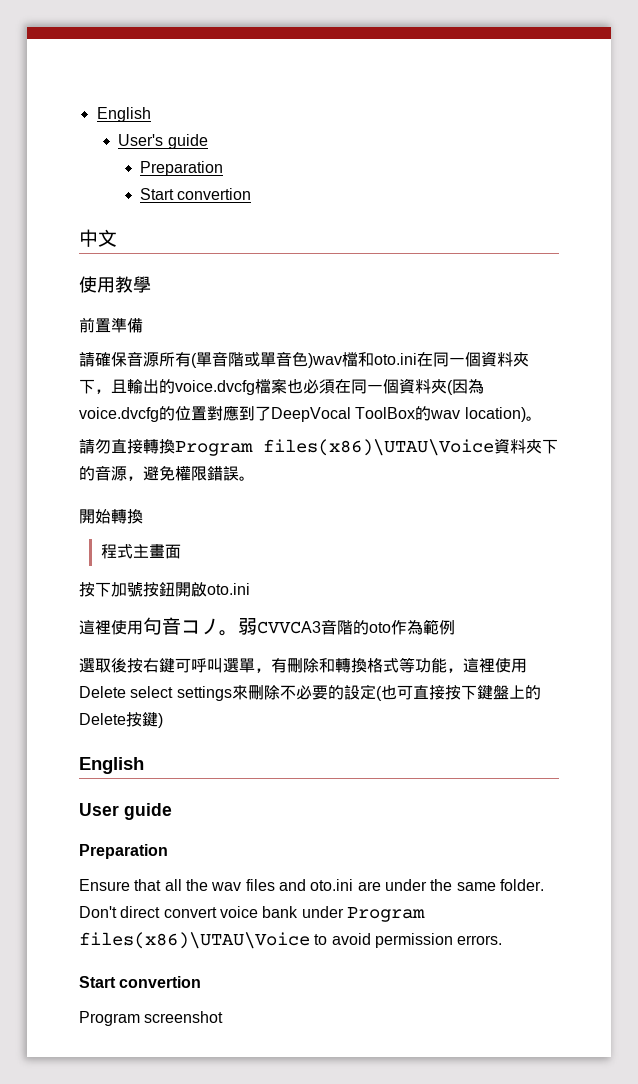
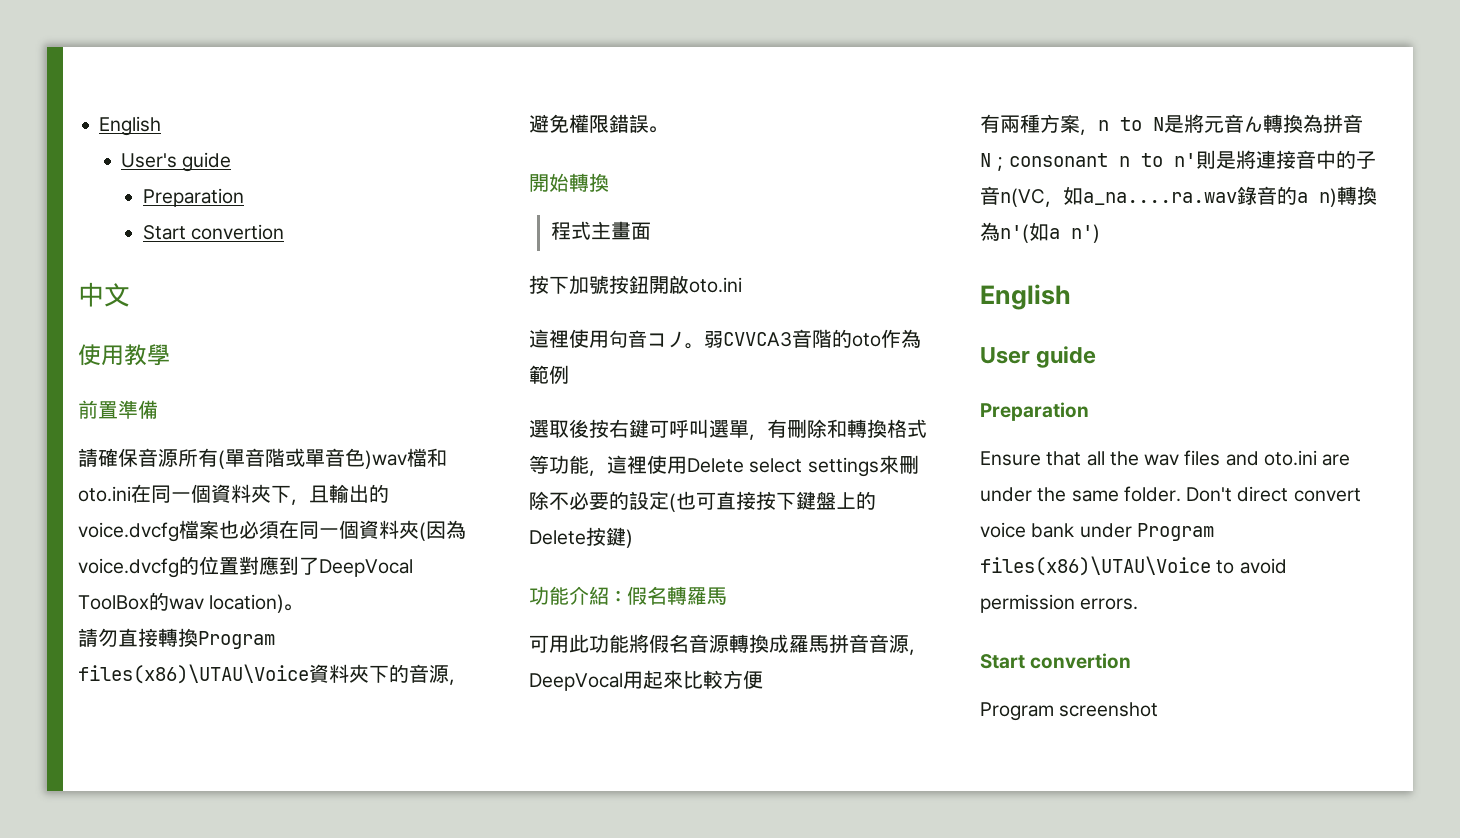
(163, 720) none -> [529,586,727,605] [529,634,927,655] [529,670,763,691] [980,114,1363,135] [980,150,1376,171] [980,186,1377,207] [980,222,1100,243] // 功能介紹：假名轉羅馬 // 可用此功能將假名音源轉換成羅馬拼音音源，DeepVocal用起來比較方便 // 有兩種方案，n to N是將元音ん轉換為拼音N；consonant n to n'則是將連接音中的子音n(VC，如a_na....ra.wav錄音的a n)轉換為n'(如a n')

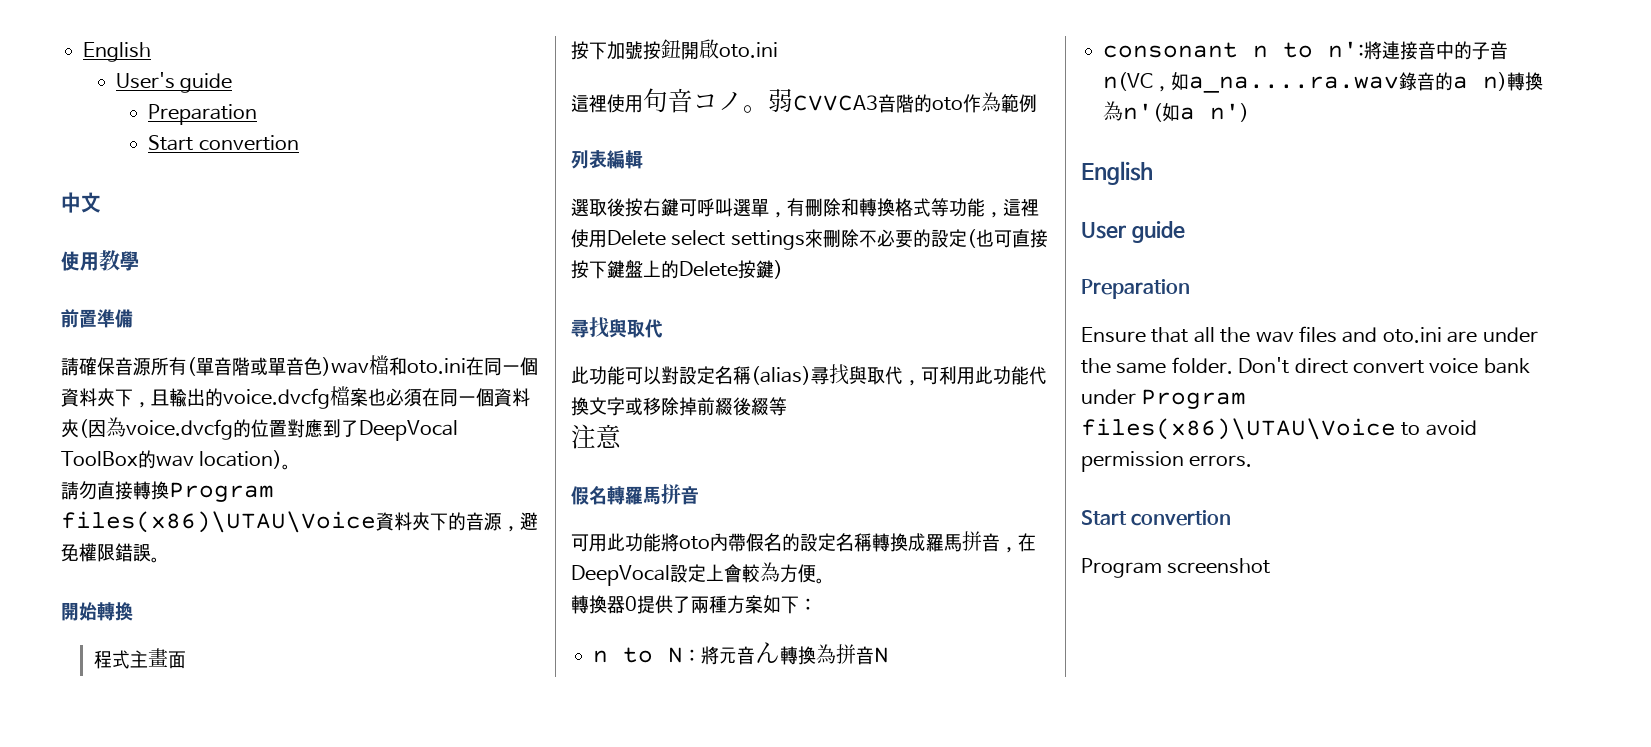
(569, 374) none -> [571,150,643,169] // 列表編輯
[529,586,627,605] 功能介紹： -> [571,317,663,338] [571,364,1047,386] [571,397,787,416] [571,424,621,449] 尋找與取代 // 此功能可以對設定名稱(alias)尋找與取代，可利用此功能代換文字或移除掉前綴後綴等 // 注意 //
(727, 596) none -> [661,484,699,505] 拼音
[649,634,927,655] [529,670,763,691] [980,114,1000,133] 假名音源轉換成羅馬拼音音源，DeepVocal用起來比較方便 // 有 -> [679,531,1036,553] [571,562,825,586] [571,595,691,614] oto內帶假名的設定名稱轉換成羅馬拼音，在DeepVocal設定上會較為方便。 // 轉換器0提供了
[1080,129,1098,135] ， -> [763,595,817,614] 如下： //
[1164,115,1184,133] 是 -> [683,649,701,662] ：
[991,156,1009,171] ； -> (889, 655) //
[1174,150,1236,169] n'則是 -> [1328,41,1364,58] n':

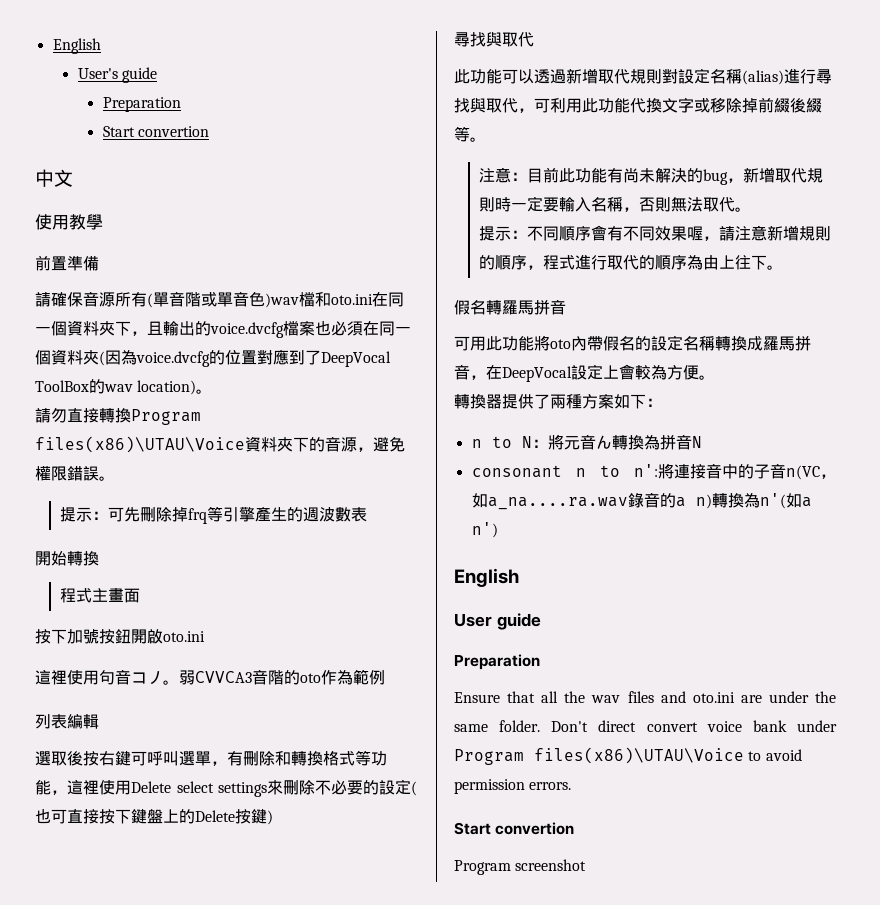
(160, 560) none -> [60,506,368,524] // 提示：可先刪除掉frq等引擎產生的週波數表
(661, 375) none -> [534,68,662,84] 透過新增取代規則
(811, 375) none -> [784,68,816,84] 進行
[571,424,621,449] // 注意 -> [470,137,486,142] [479,167,824,185] [479,196,752,212] [479,225,832,241] [479,254,784,270] 。 // 注意：目前此功能有尚未解決的bug，新增取代規則時一定要輸入名稱，否則無法取代。 // 提示：不同順序會有不同效果喔，請注意新增規則的順序，程式進行取代的順序為由上往下。
[625,596,637,611] 0 -> (502, 401) none

